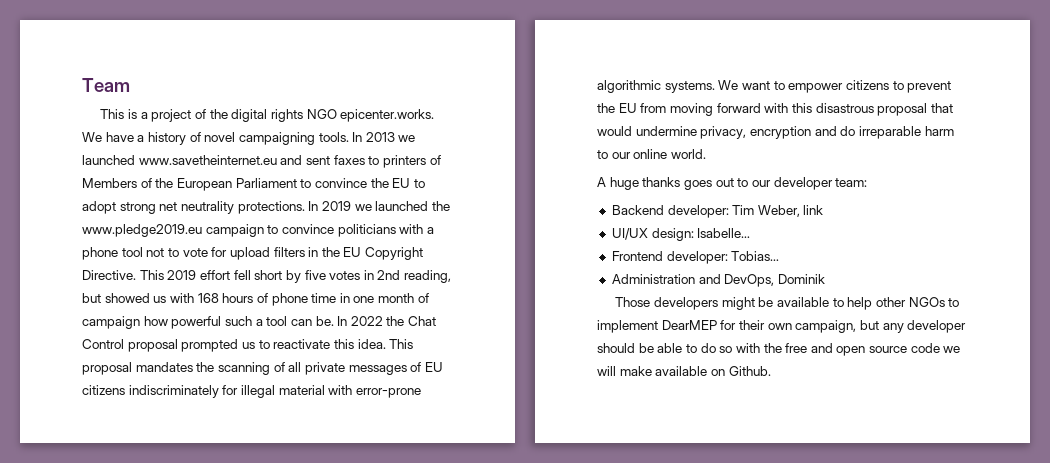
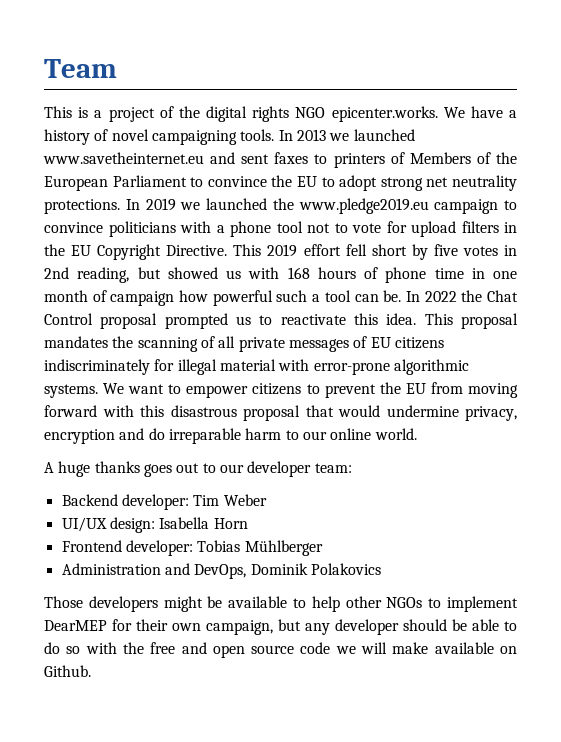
[757,205,824,217] Weber, link -> [223,494,267,506] Weber
[697,228,751,238] Isabelle… -> [159,517,248,529] Isabella Horn
[731,251,780,261] Tobias… -> [197,540,323,556] Tobias Mühlberger
(825, 279) none -> [310,563,381,575] Polakovics

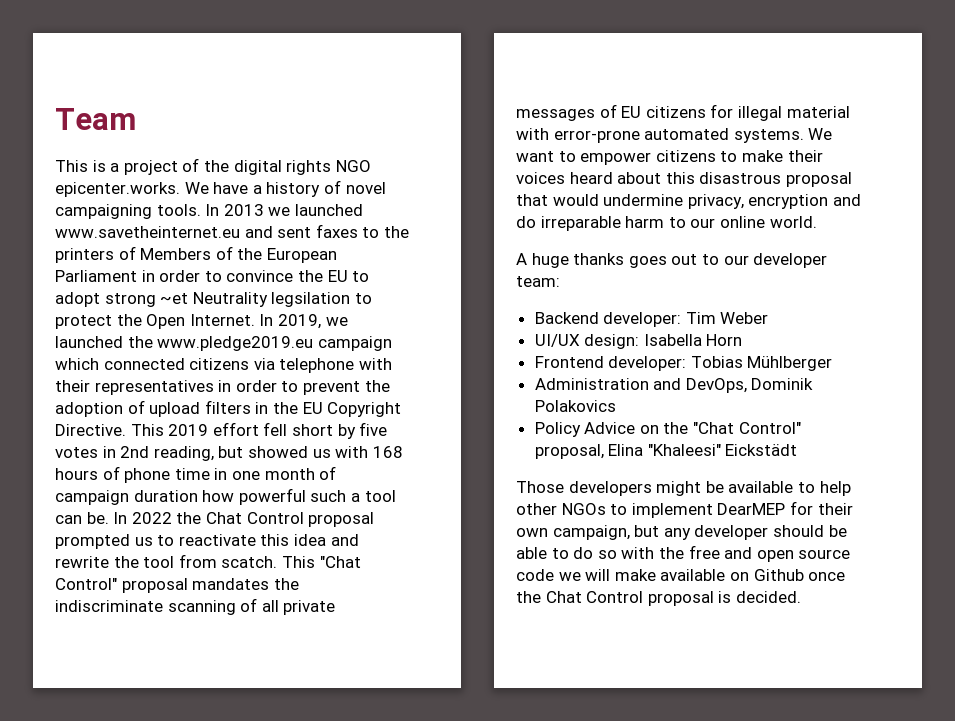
(328, 159) none -> [383,226,409,238] the
(187, 181) none -> [141,270,201,282] in order
[426,175,518,191] [44,198,176,214] net neutrality protections. In 2019 -> [160,292,372,307] [55,314,321,329] ~et Neutrality legsilation to protect the Open Internet. In 2019,
[504,200,517,210] [44,221,407,237] to convince politicians with a phone tool not to vote for -> [55,358,392,373] [55,380,390,395] [55,400,145,417] which connected citizens via telephone with their representatives in order to prevent the adoption of
(175, 298) none -> [133,490,198,502] duration
[386,313,453,325] idea. This -> [293,534,359,546] [55,554,361,568] [55,578,117,590] idea and rewrite the tool from scatch. This "Chat Control"
(134, 342) none -> [55,600,163,612] indiscriminate
[44,359,150,375] indiscriminately -> (706, 112) none
[393,359,469,375] algorithmic -> [644,128,730,140] automated
[324,382,518,398] [44,405,134,417] prevent the EU from moving forward with -> [741,150,823,162] [516,172,662,184] make their voices heard about
(381, 569) none -> [534,422,801,437] [534,444,798,459] // Policy Advice on the "Chat Control" proposal, Elina "Khaleesi" Eickstädt
[44,665,91,677] Github. -> [753,569,846,581] [516,591,801,606] Github once the Chat Control proposal is decided.

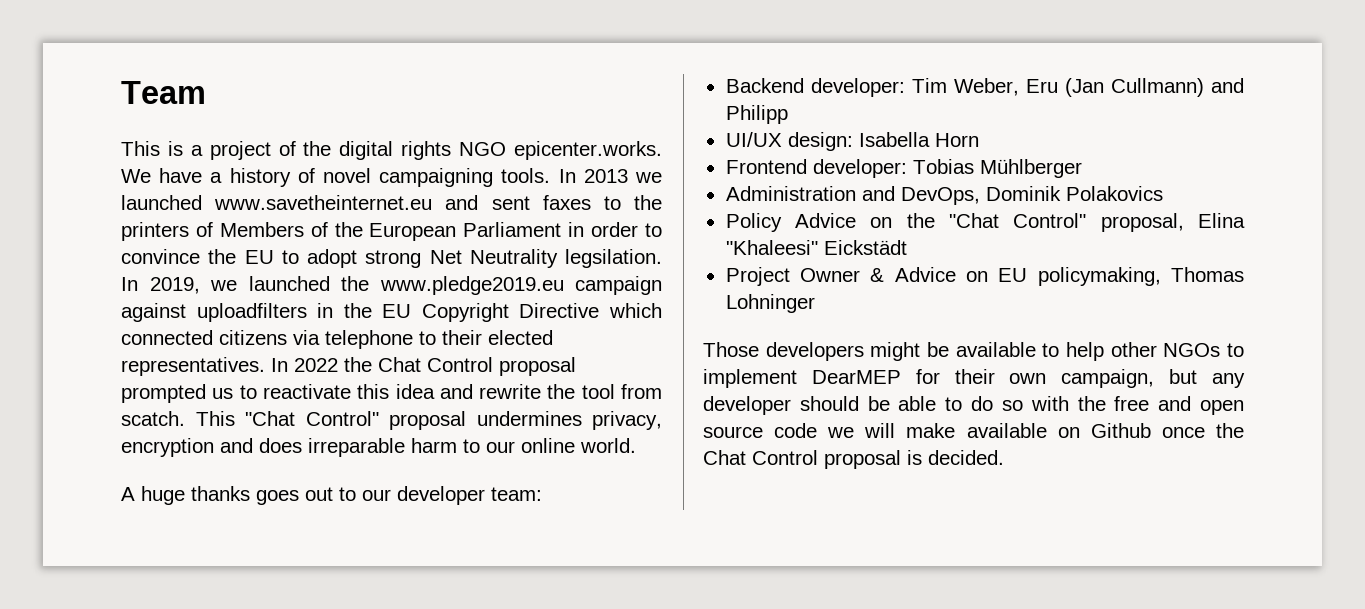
[160,292,372,307] [55,314,255,329] ~et Neutrality legsilation to protect the Open Internet. -> [429,249,662,268] Net Neutrality legsilation.
(392, 343) none -> [121,303,600,322] against uploadfilters in the EU Copyright Directive
[358,358,392,370] [55,380,390,395] [55,400,402,417] [55,422,388,439] [55,446,403,461] [55,466,337,483] [55,488,396,505] [55,512,109,524] with their representatives in order to prevent the adoption of upload filters in the EU Copyright Directive. This 2019 effort fell short by five votes in 2nd reading, but showed us with 168 hours of phone time in one month of campaign duration how powerful such a tool can be. -> [419,330,553,345] [121,357,265,376] to their elected representatives.
[192,578,299,590] [55,598,336,615] [516,104,850,121] [516,128,833,143] [516,150,823,165] [516,172,852,187] [516,194,684,206] mandates the indiscriminate scanning of all private messages of EU citizens for illegal material with error-prone automated systems. We want to empower citizens to make their voices heard about this disastrous proposal that would undermine -> [476,411,582,426] undermines
[516,216,536,228] do -> [259,438,302,453] does
[720,312,769,324] Weber -> [953,78,1244,97] [725,105,788,124] Weber, Eru (Jan Cullmann) and Philipp
(798, 450) none -> [725,267,1244,286] [725,294,815,313] // Project Owner & Advice on EU policymaking, Thomas Lohninger

